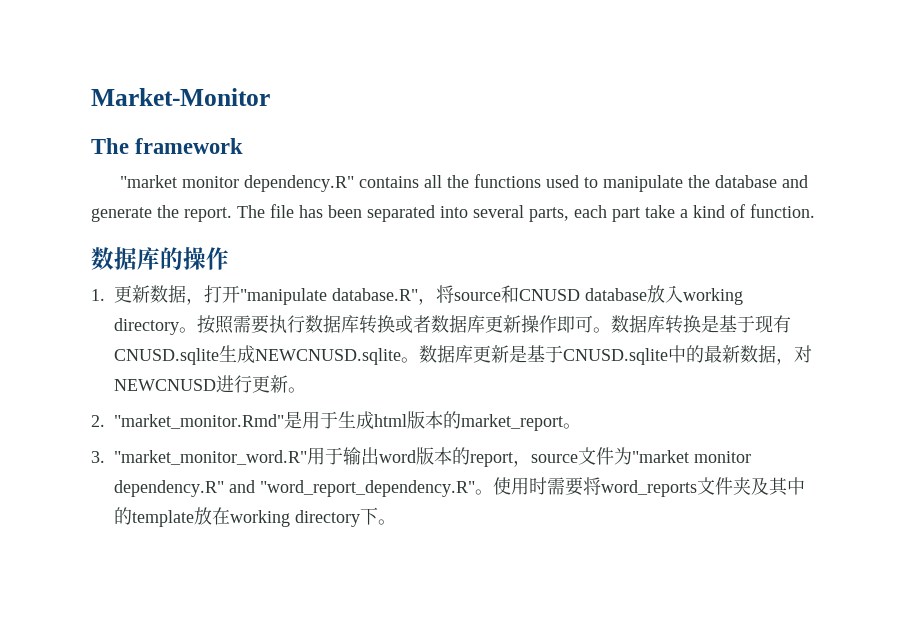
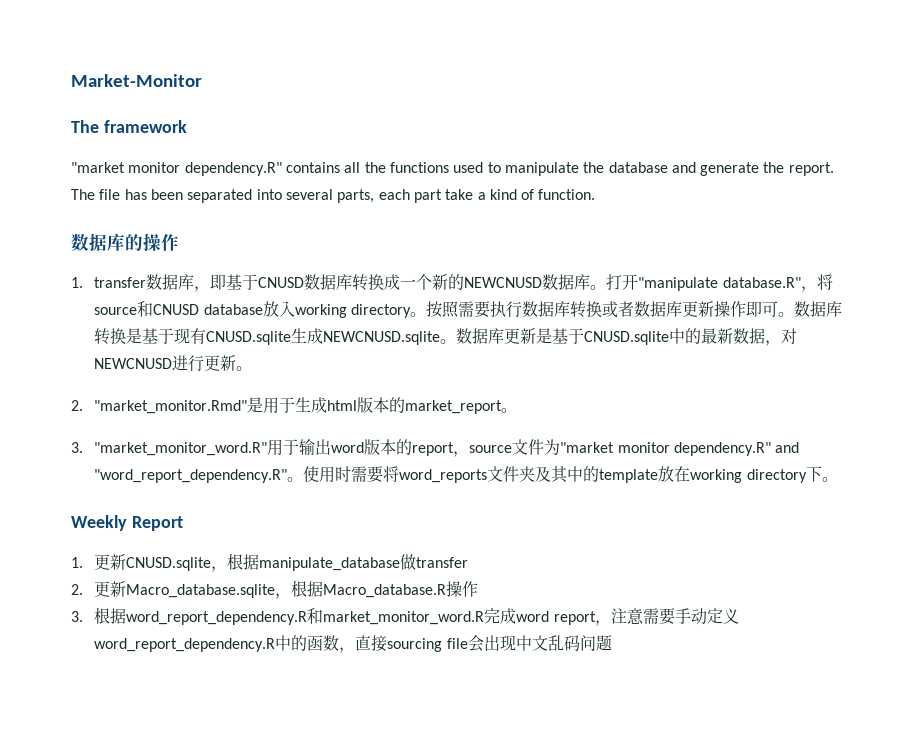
[114,285,204,305] 更新数据， -> [94,274,607,292] transfer数据库，即基于CNUSD数据库转换成一个新的NEWCNUSD数据库。
(396, 522) none -> [71,515,183,531] [71,553,469,572] [71,580,479,599] [71,607,739,626] [94,635,612,653] // Weekly Report // 1.更新CNUSD.sqlite，根据manipulate_database做transfer // 2.更新Macro_database.sqlite，根据Macro_database.R操作 // 3.根据word_report_dependency.R和market_monitor_word.R完成word report，注意需要手动定义word_report_dependency.R中的函数，直接sourcing file会出现中文乱码问题

